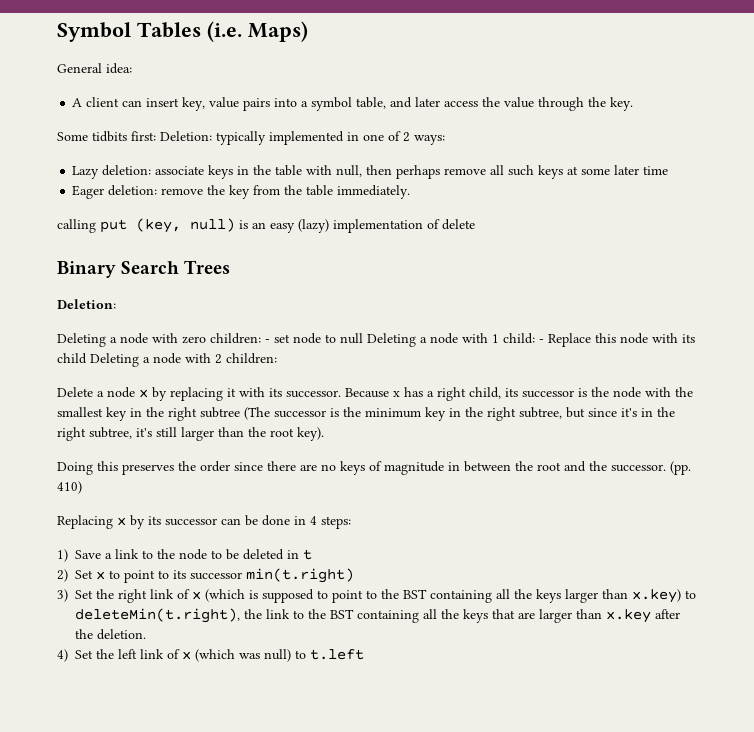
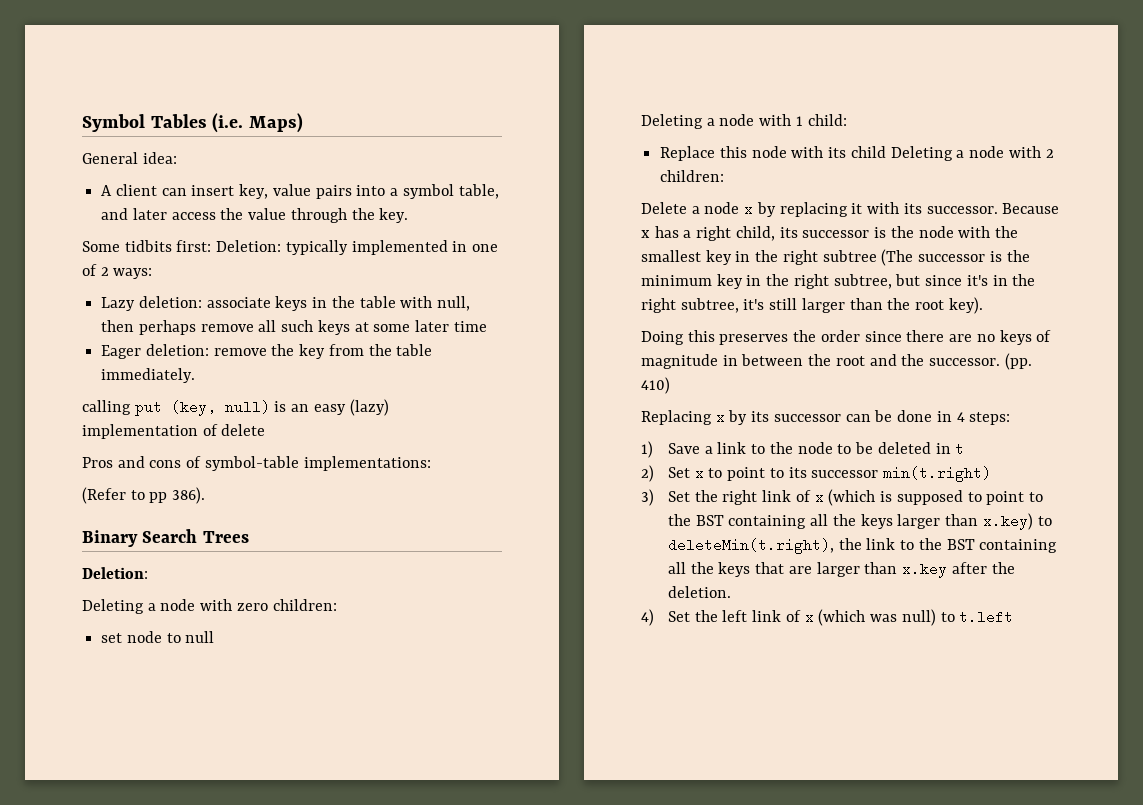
(475, 224) none -> [82,456,431,471] [82,487,206,504] // Pros and cons of symbol-table implementations: // (Refer to pp 386).
[265,339,270,343] - -> (337, 605) //
(363, 338) none -> (215, 637) //
[539,339,544,343] - -> (847, 120) //

